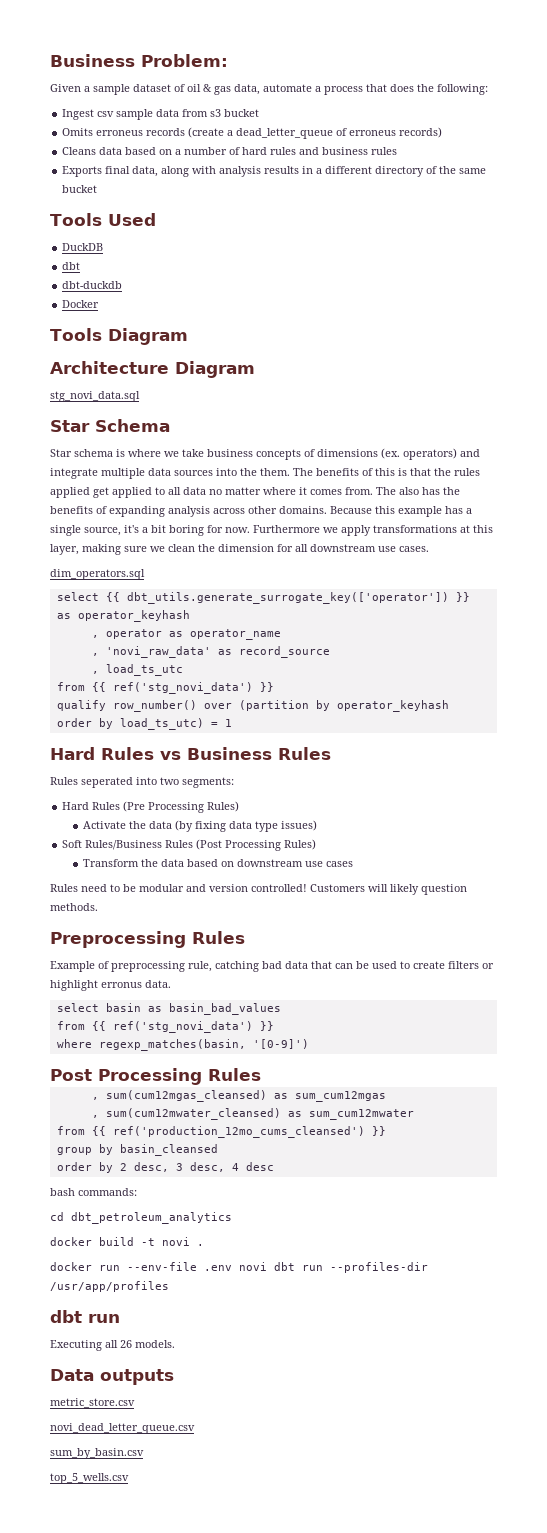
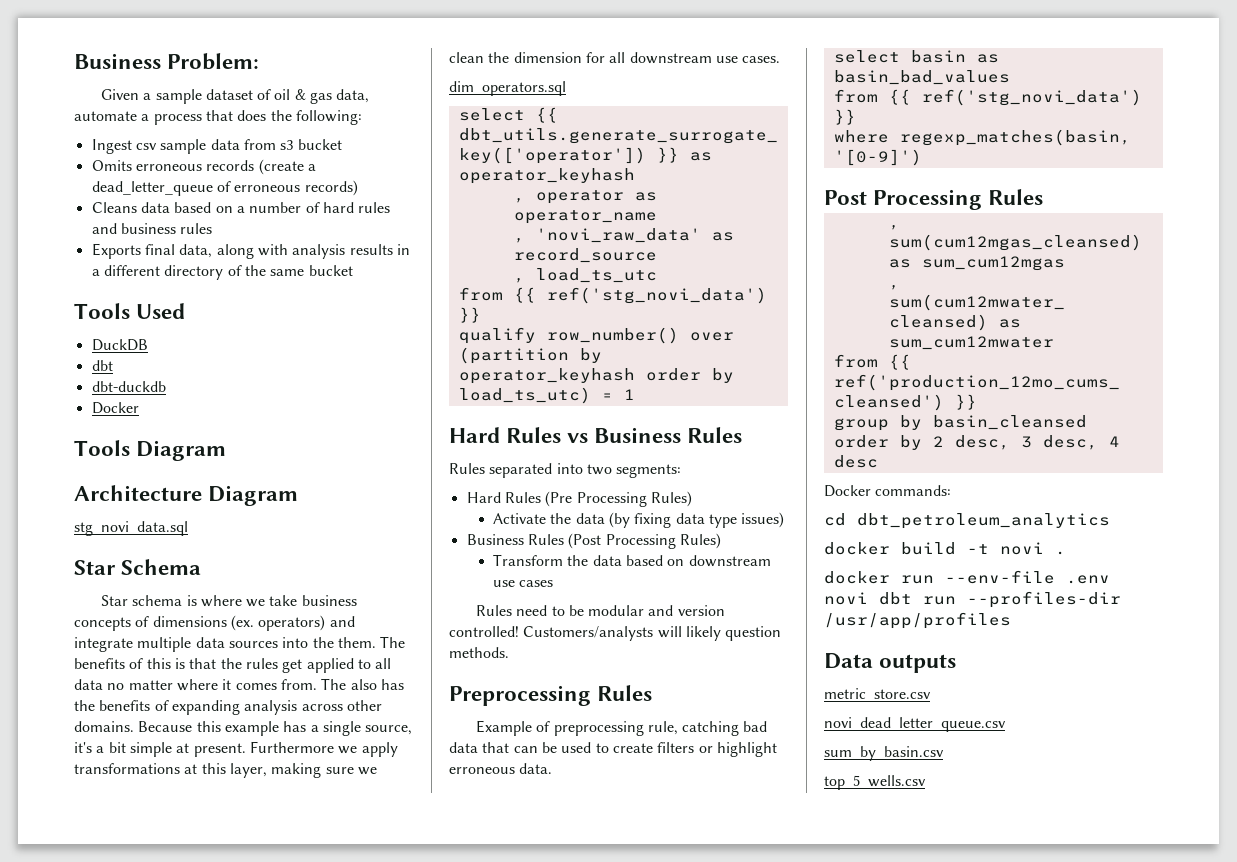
[96,130,144,136] erroneus -> [135,164,202,171] erroneous
[349,130,397,136] erroneus -> [234,185,301,192] erroneous
[50,487,90,498] applied -> (278, 663) none
[169,525,250,536] boring for now. -> [129,742,246,757] simple at present.
[81,777,133,788] seperated -> [489,463,553,478] separated
[62,840,163,850] Soft Rules/Business -> [466,534,524,545] Business
[310,884,365,892] Customers -> [523,626,654,641] Customers/analysts
[101,982,142,988] erronus -> [449,767,515,774] erroneous
[50,1188,75,1196] bash -> [824,485,871,497] Docker
[50,1310,120,1323] [50,1340,175,1351] // dbt run // Executing all 26 models. -> (1011, 620) none

